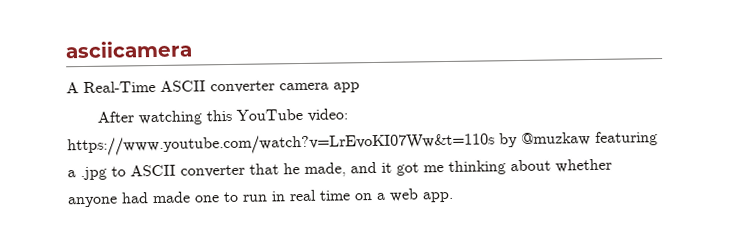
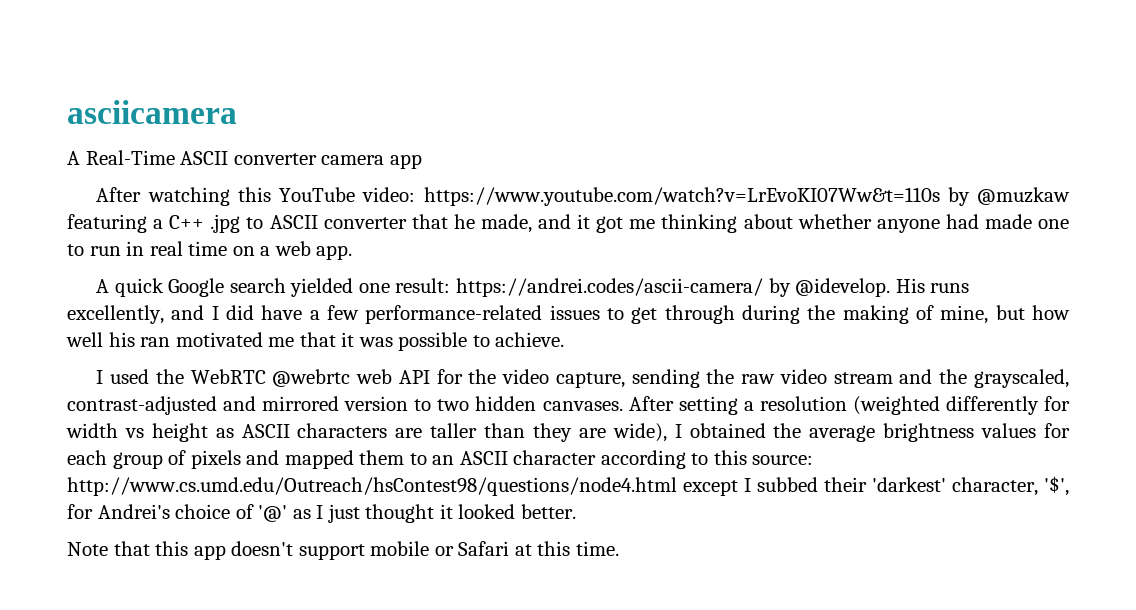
(76, 174) none -> [169,215,205,229] C++
(454, 197) none -> [96,278,970,297] [67,305,1071,324] [66,332,565,351] [96,369,1069,388] [67,396,1070,415] [66,423,1071,442] [67,450,814,469] [67,476,1069,496] [67,504,576,523] [67,541,619,560] // A quick Google search yielded one result: https://andrei.codes/ascii-camera/ by @idevelop. His runs excellently, and I did have a few performance-related issues to get through during the making of mine, but how well his ran motivated me that it was possible to achieve. // I used the WebRTC @webrtc web API for the video capture, sending the raw video stream and the grayscaled, contrast-adjusted and mirrored version to two hidden canvases. After setting a resolution (weighted differently for width vs height as ASCII characters are taller than they are wide), I obtained the average brightness values for each group of pixels and mapped them to an ASCII character according to this source: http://www.cs.umd.edu/Outreach/hsContest98/questions/node4.html except I subbed their 'darkest' character, '$', for Andrei's choice of '@' as I just thought it looked better. // Note that this app doesn't support mobile or Safari at this time.

